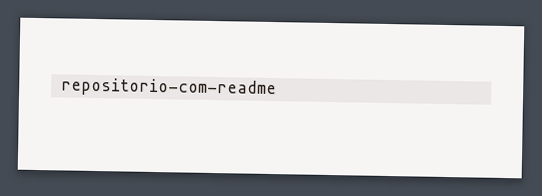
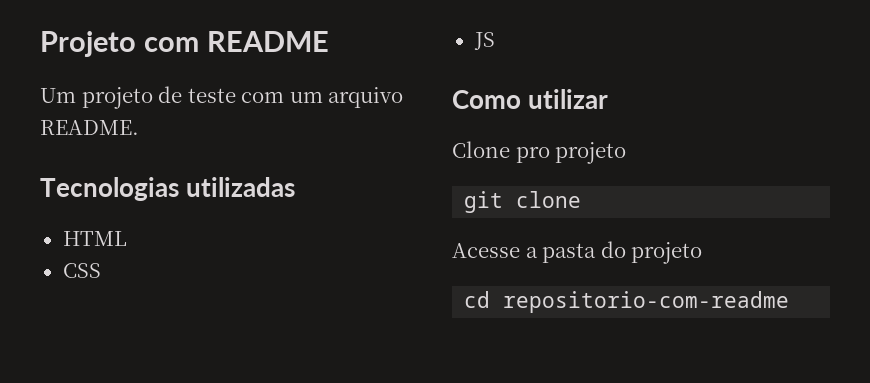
(60, 88) none -> [40,31,329,57] [40,86,404,109] [40,120,139,135] [40,177,296,201] [62,231,127,246] [62,263,101,278] [473,32,495,50] [452,89,609,109] [452,141,627,164] [464,191,582,213] [452,241,703,264] [464,291,491,308] Projeto com README // Um projeto de teste com um arquivo README. // Tecnologias utilizadas // HTML // CSS // JS // Como utilizar // Clone pro projeto // git clone // Acesse a pasta do projeto // cd

